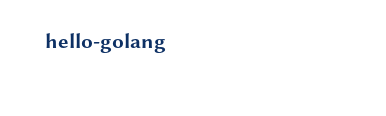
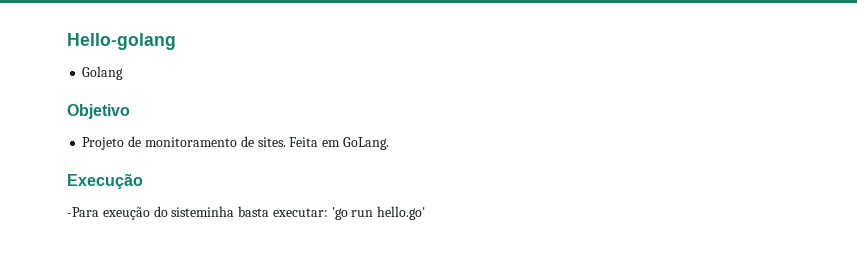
[45,33,166,53] hello-golang -> [67,33,176,50] [82,66,124,80] [67,104,130,119] [82,136,389,150] [67,173,143,189] [67,206,426,220] Hello-golang // Golang // Objetivo // Projeto de monitoramento de sites. Feita em GoLang. // Execução // -Para exeução do sisteminha basta executar: 'go run hello.go'

